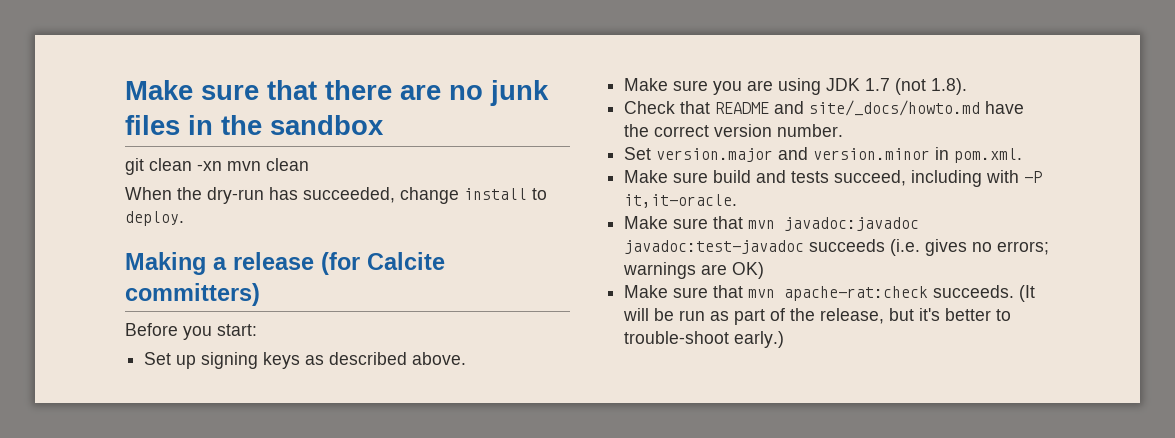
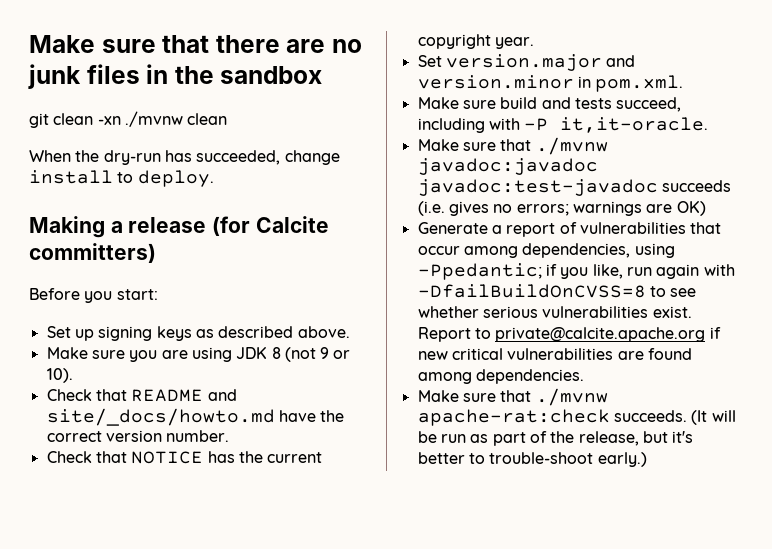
[227,161,261,171] mvn -> [124,111,183,127] ./mvnw
[865,78,968,95] 1.7 (not 1.8). -> [271,347,351,362] [46,368,73,383] 8 (not 9 or 10).
(844, 130) none -> [46,451,323,464] [417,34,534,49] // Check that NOTICE has the current copyright year.
[748,220,776,229] mvn -> [535,137,608,155] ./mvnw
[624,285,776,298] // Make sure that mvn -> [417,222,722,237] [417,243,675,258] [417,263,735,280] [417,284,697,298] [417,306,692,318] [417,327,721,342] [417,348,692,360] [417,369,584,384] [417,388,608,406] // Generate a report of vulnerabilities that occur among dependencies, using -Ppedantic; if you like, run again with -DfailBuildOnCVSS=8 to see whether serious vulnerabilities exist. Report to private@calcite.apache.org if new critical vulnerabilities are found among dependencies. // Make sure that ./mvnw

